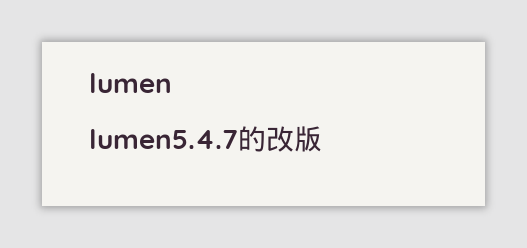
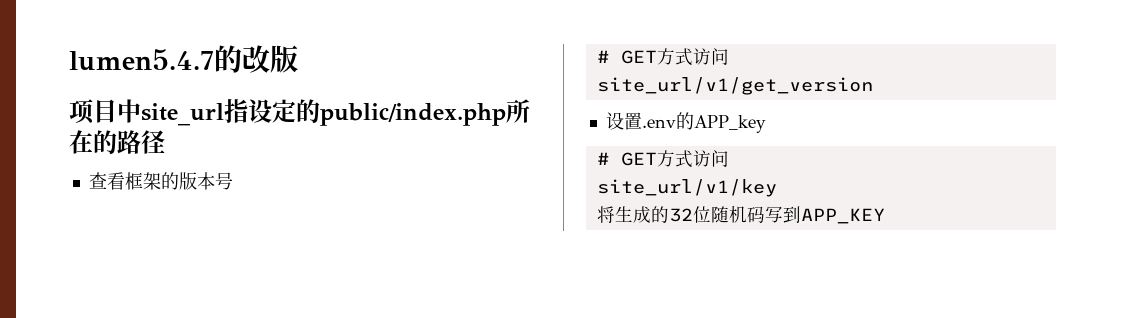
[89,73,172,93] lumen // -> (69, 60) none
(322, 139) none -> [69,99,530,126] [69,130,165,154] [88,172,233,190] [596,48,729,66] [596,77,873,95] [605,112,766,133] [596,150,729,168] [596,179,777,197] [596,205,885,224] // 项目中site_url指设定的public/index.php所在的路径 // 查看框架的版本号 // # GET方式访问 // site_url/v1/get_version // 设置.env的APP_key // # GET方式访问 // site_url/v1/key // 将生成的32位随机码写到APP_KEY

